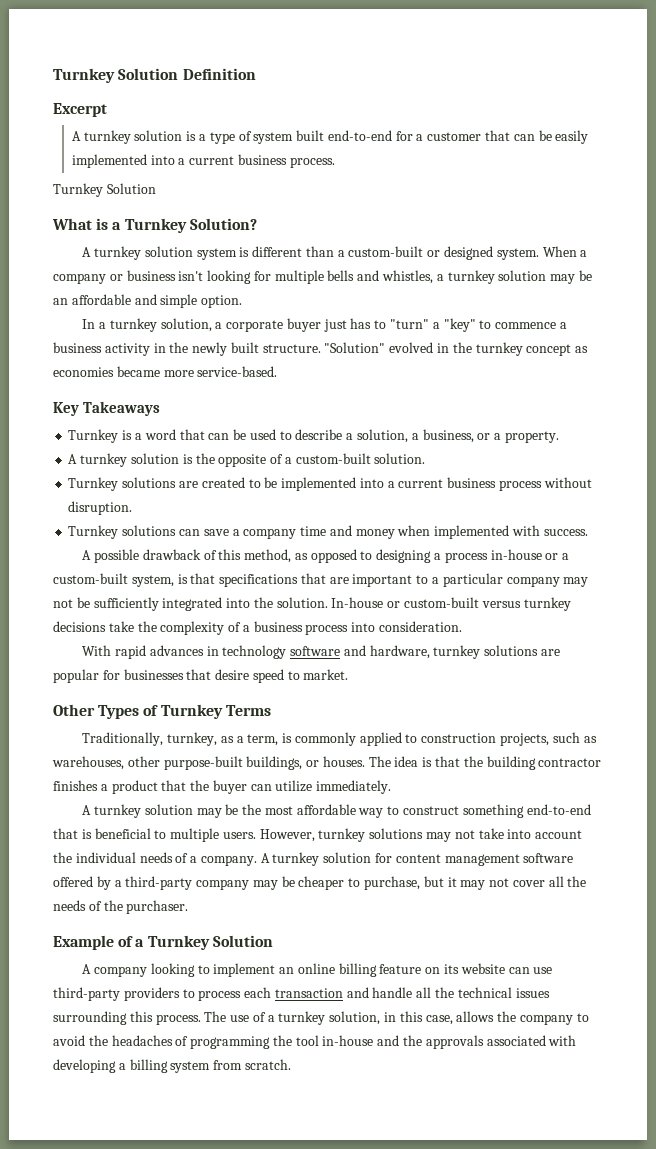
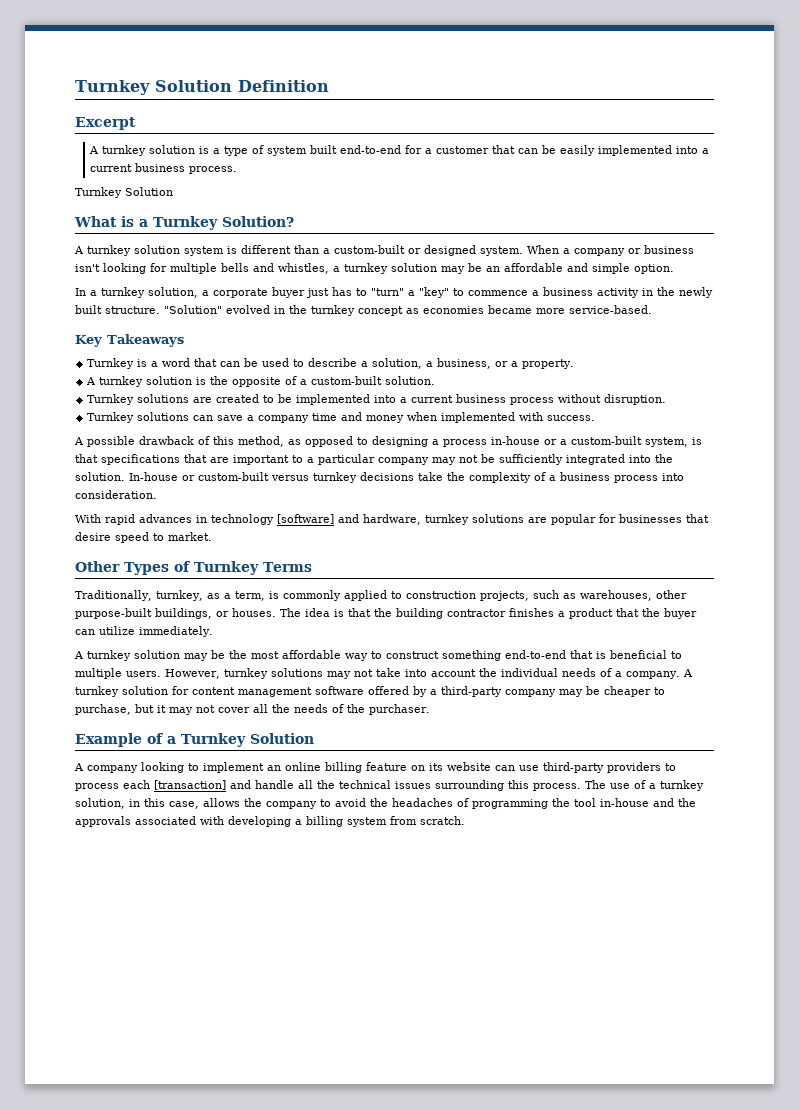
[290,646,341,656] software -> [277,514,334,524] [software]
[274,988,343,998] transaction -> [154,780,226,790] [transaction]

